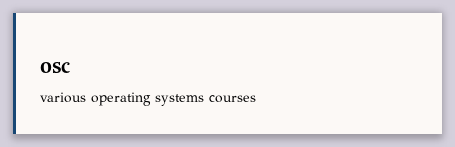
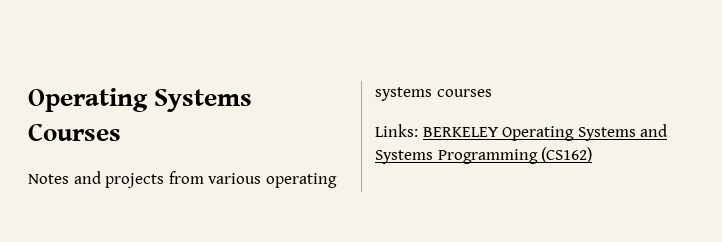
[40,62,71,74] [40,92,256,106] osc // various operating systems courses -> [28,88,253,112] [28,123,121,141] [28,171,337,188] [375,87,492,101] [375,124,668,141] [375,147,593,164] Operating Systems Courses // Notes and projects from various operating systems courses // Links: BERKELEY Operating Systems and Systems Programming (CS162)

